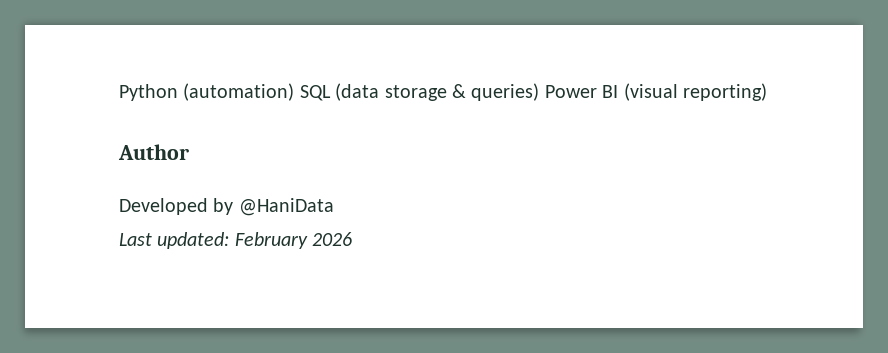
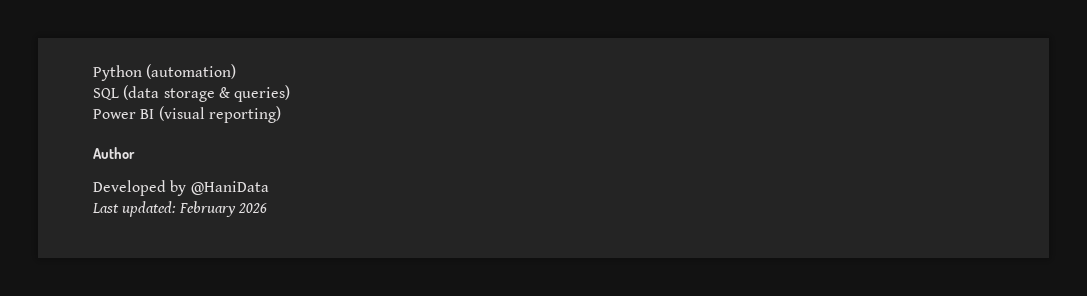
(295, 92) none -> (237, 71) //
(540, 92) none -> (291, 93) //

